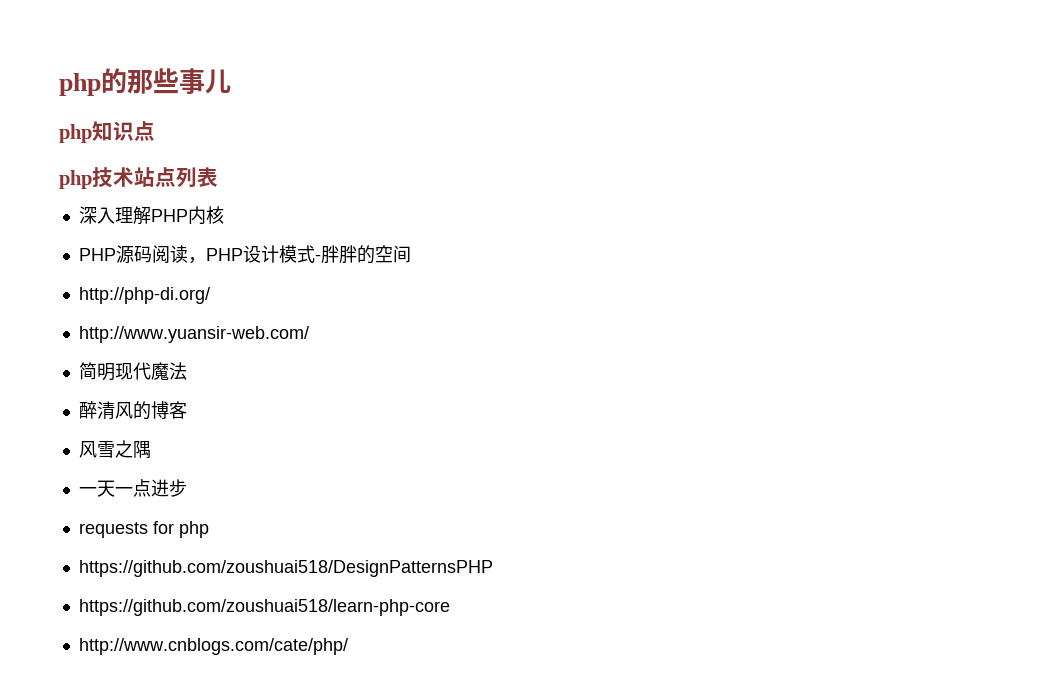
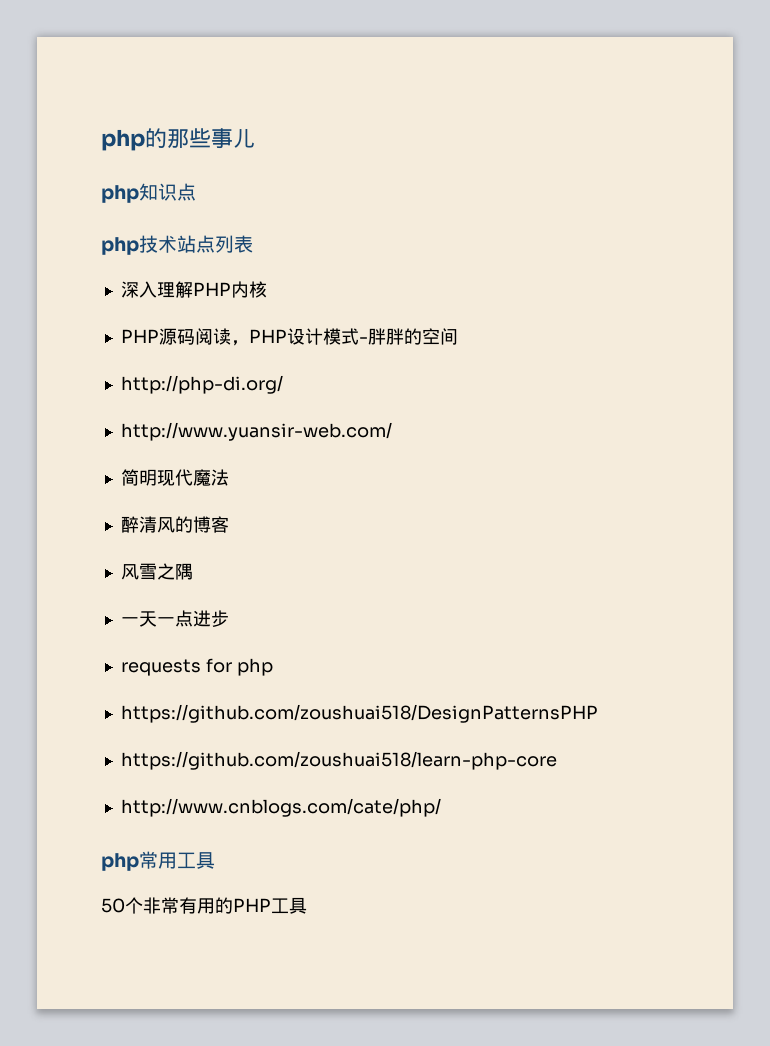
(348, 646) none -> [101,851,215,871] [101,897,307,914] // php常用工具 // 50个非常有用的PHP工具

